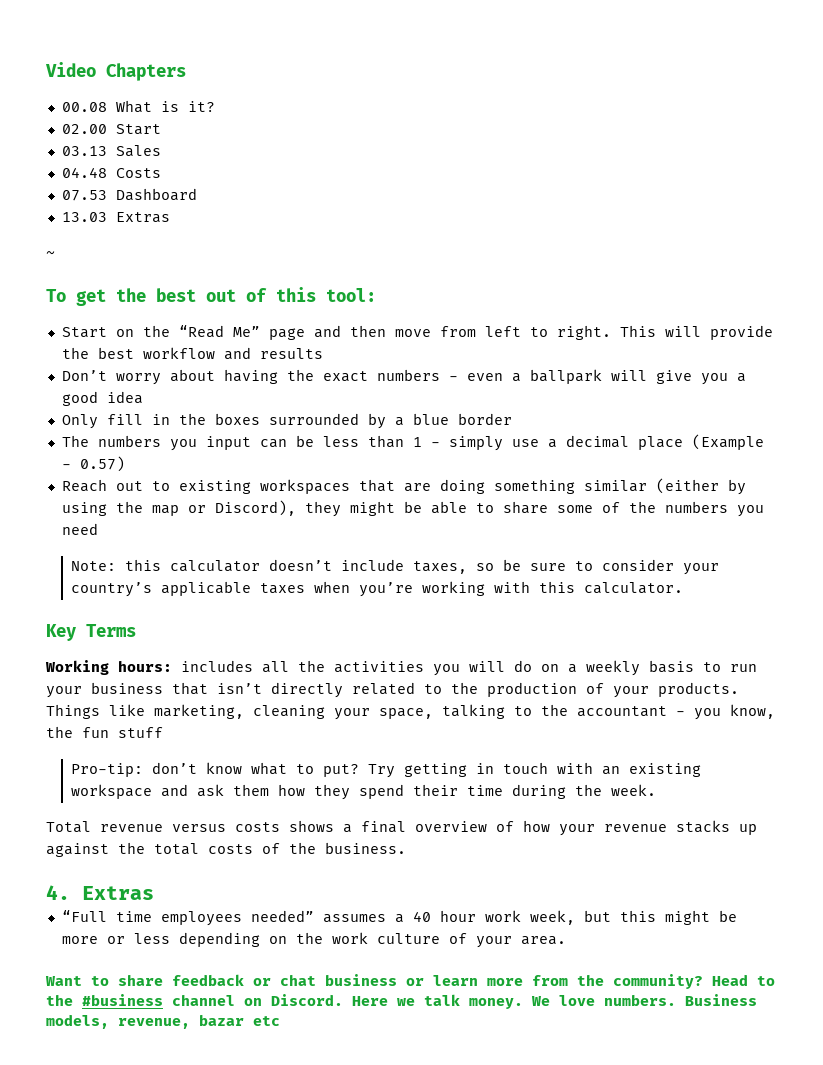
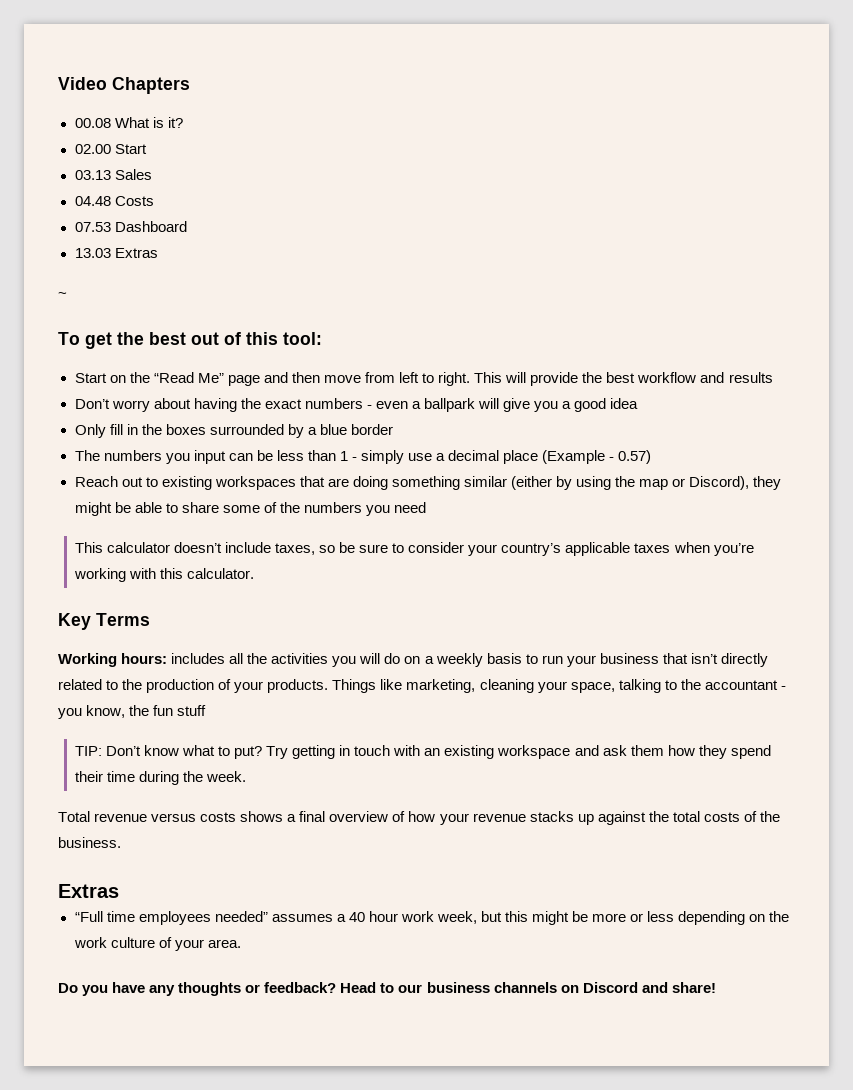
[70,559,161,571] Note: this -> [74,542,103,553] This
[70,762,197,777] Pro-tip: don’t -> [74,746,141,756] TIP: Don’t
[46,885,70,900] 4. -> (121, 842) none
[45,974,775,989] [46,994,757,1009] [46,1014,280,1029] Want to share feedback or chat business or learn more from the community? Head to the #business channel on Discord. Here we talk money. We love numbers. Business models, revenue, bazar etc -> [58,982,716,996] Do you have any thoughts or feedback? Head to our business channels on Discord and share!

